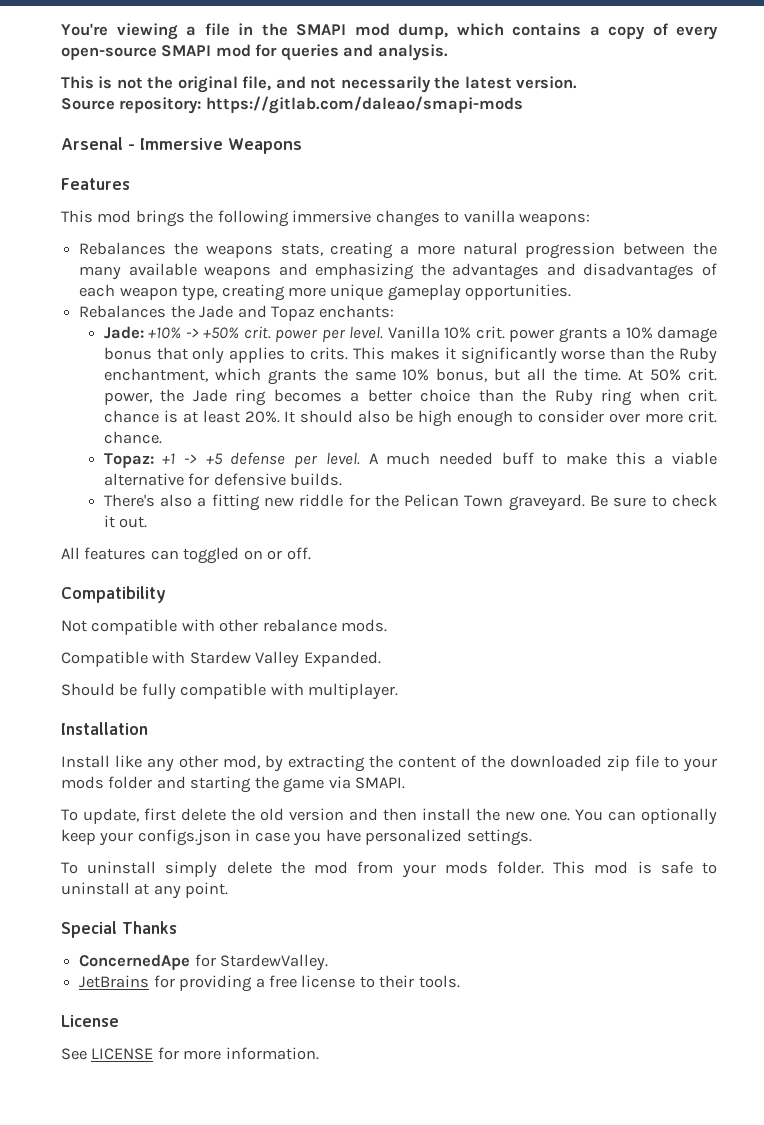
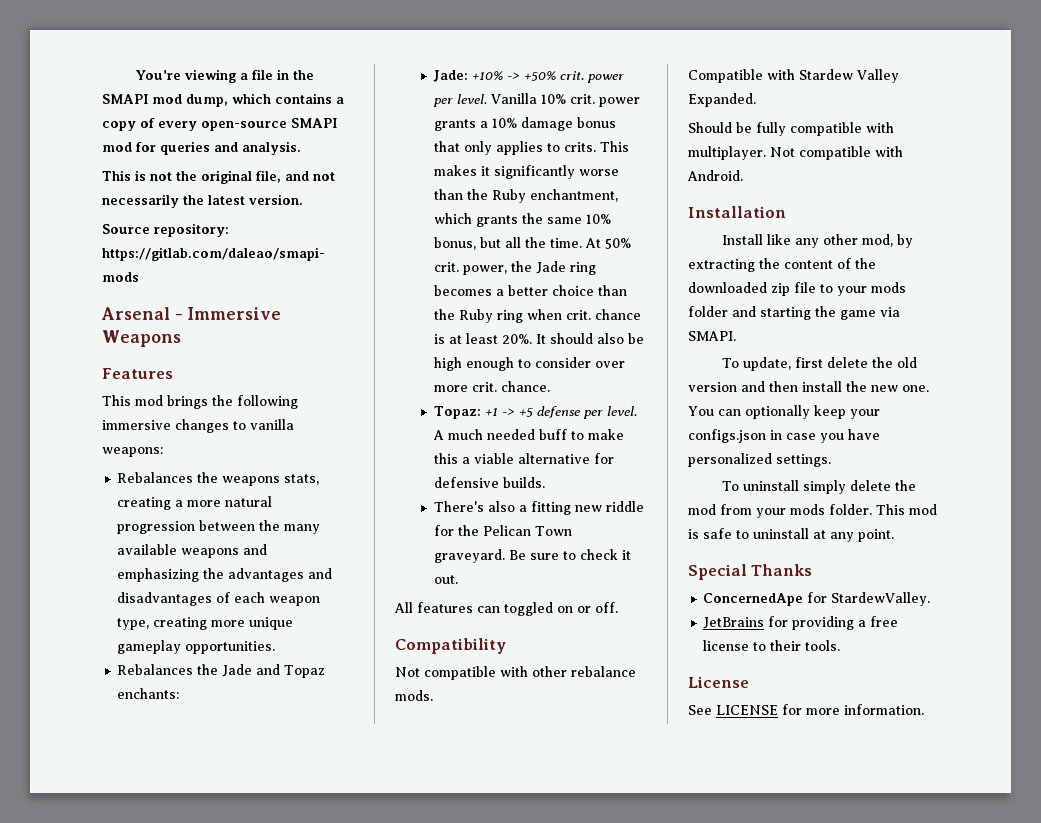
(399, 691) none -> [770,146,903,160] [687,170,743,181] Not compatible with Android.

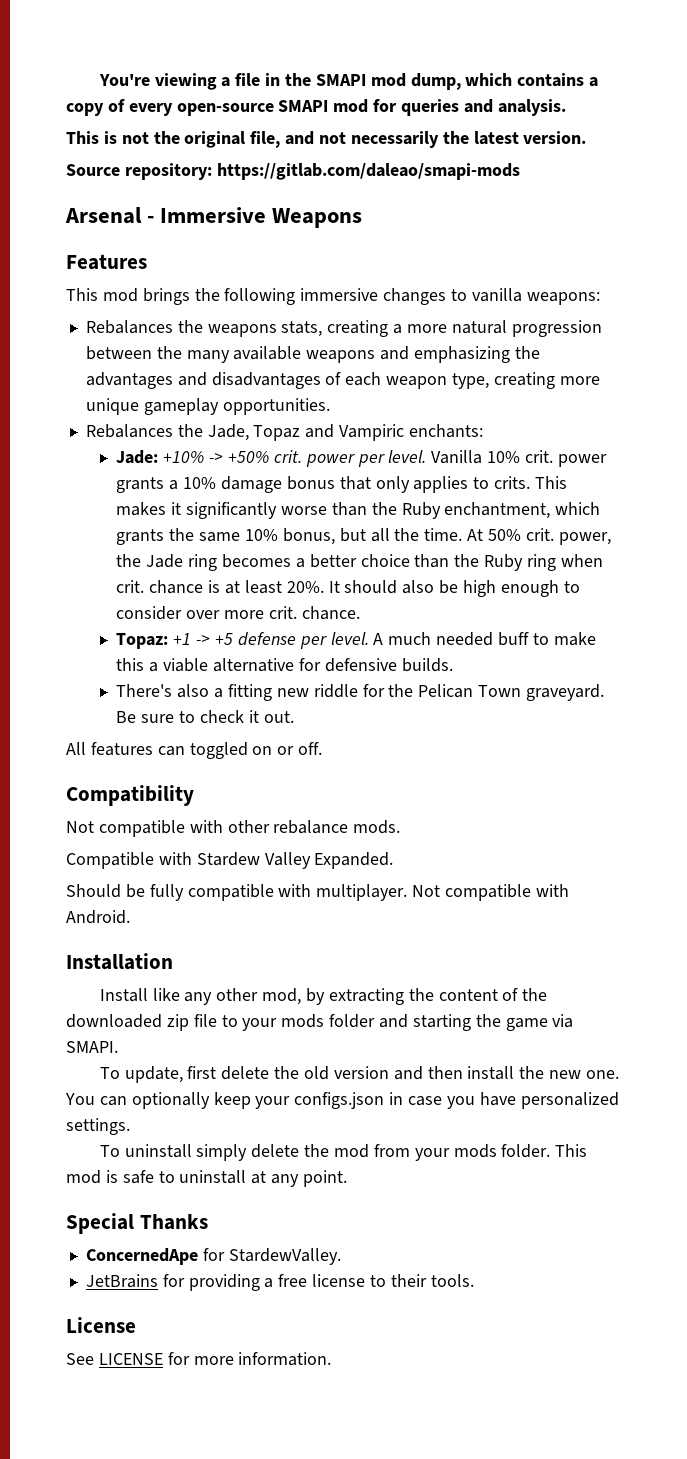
[222,664,326,678] Jade and Topaz -> [207,424,405,441] Jade, Topaz and Vampiric

